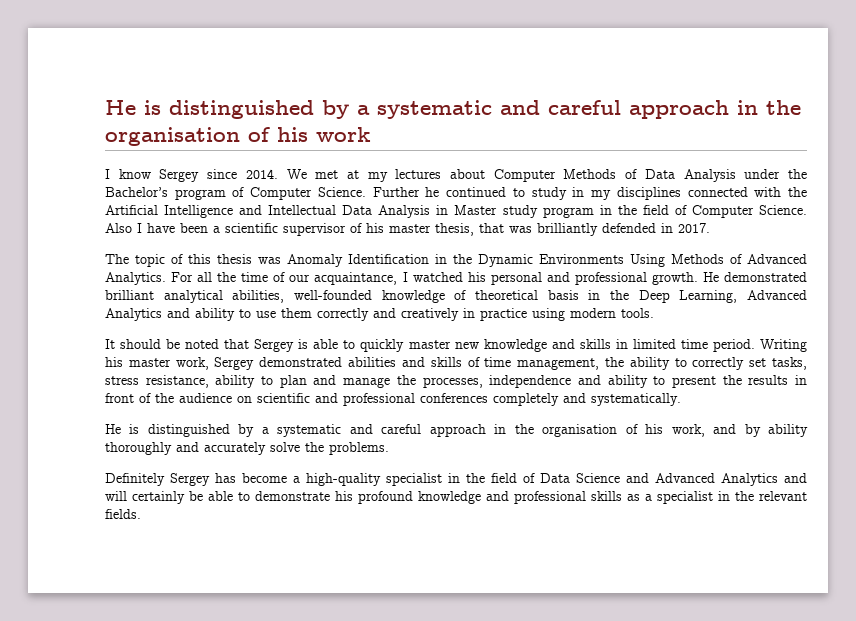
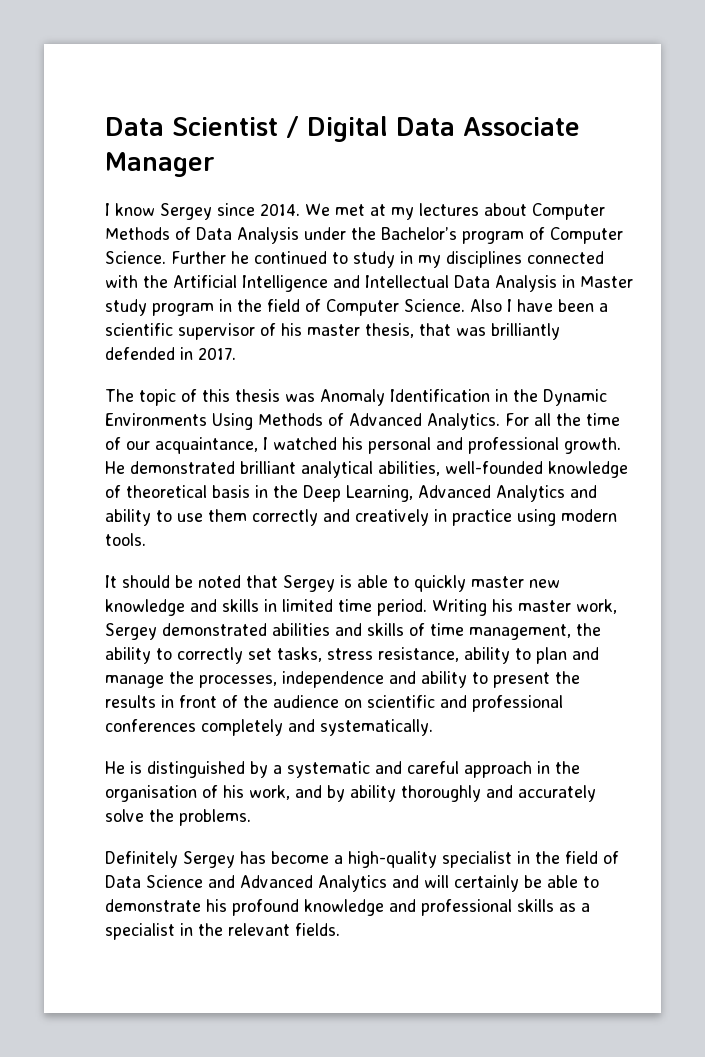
[105,100,801,119] [105,127,371,146] He is distinguished by a systematic and careful approach in the organisation of his work -> [105,116,580,142] [105,152,215,177] Data Scientist / Digital Data Associate Manager

